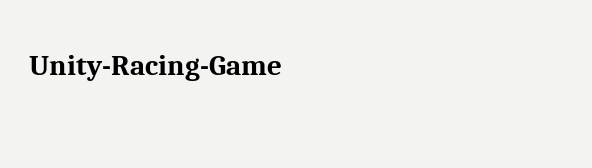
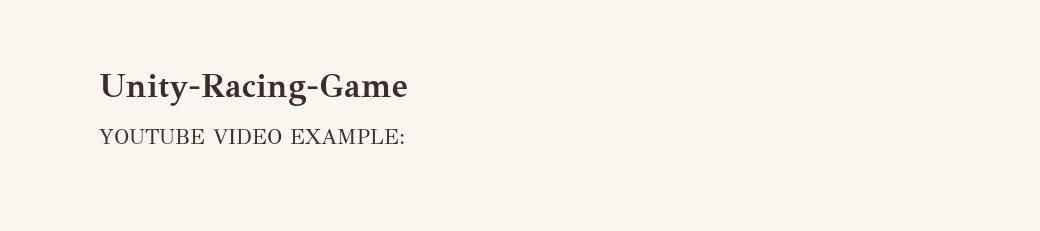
(282, 68) none -> [99,128,405,145] // YOUTUBE VIDEO EXAMPLE:

